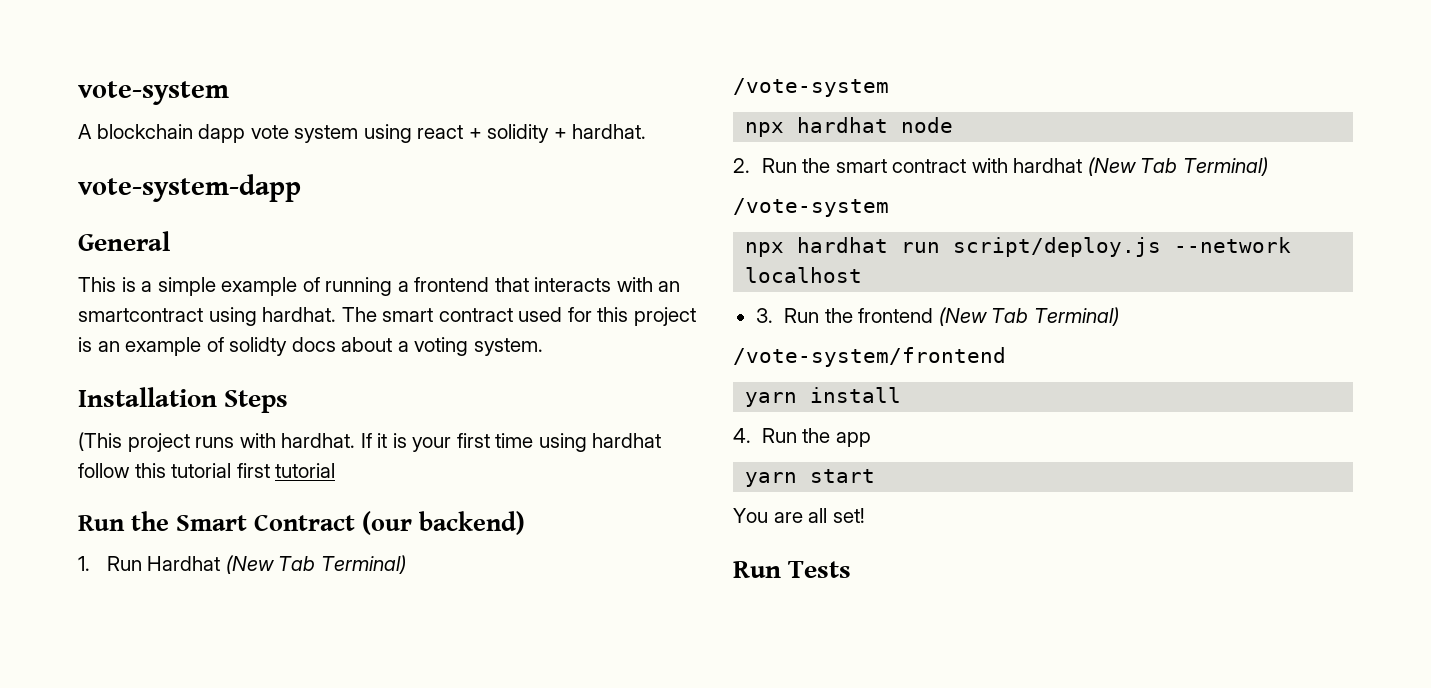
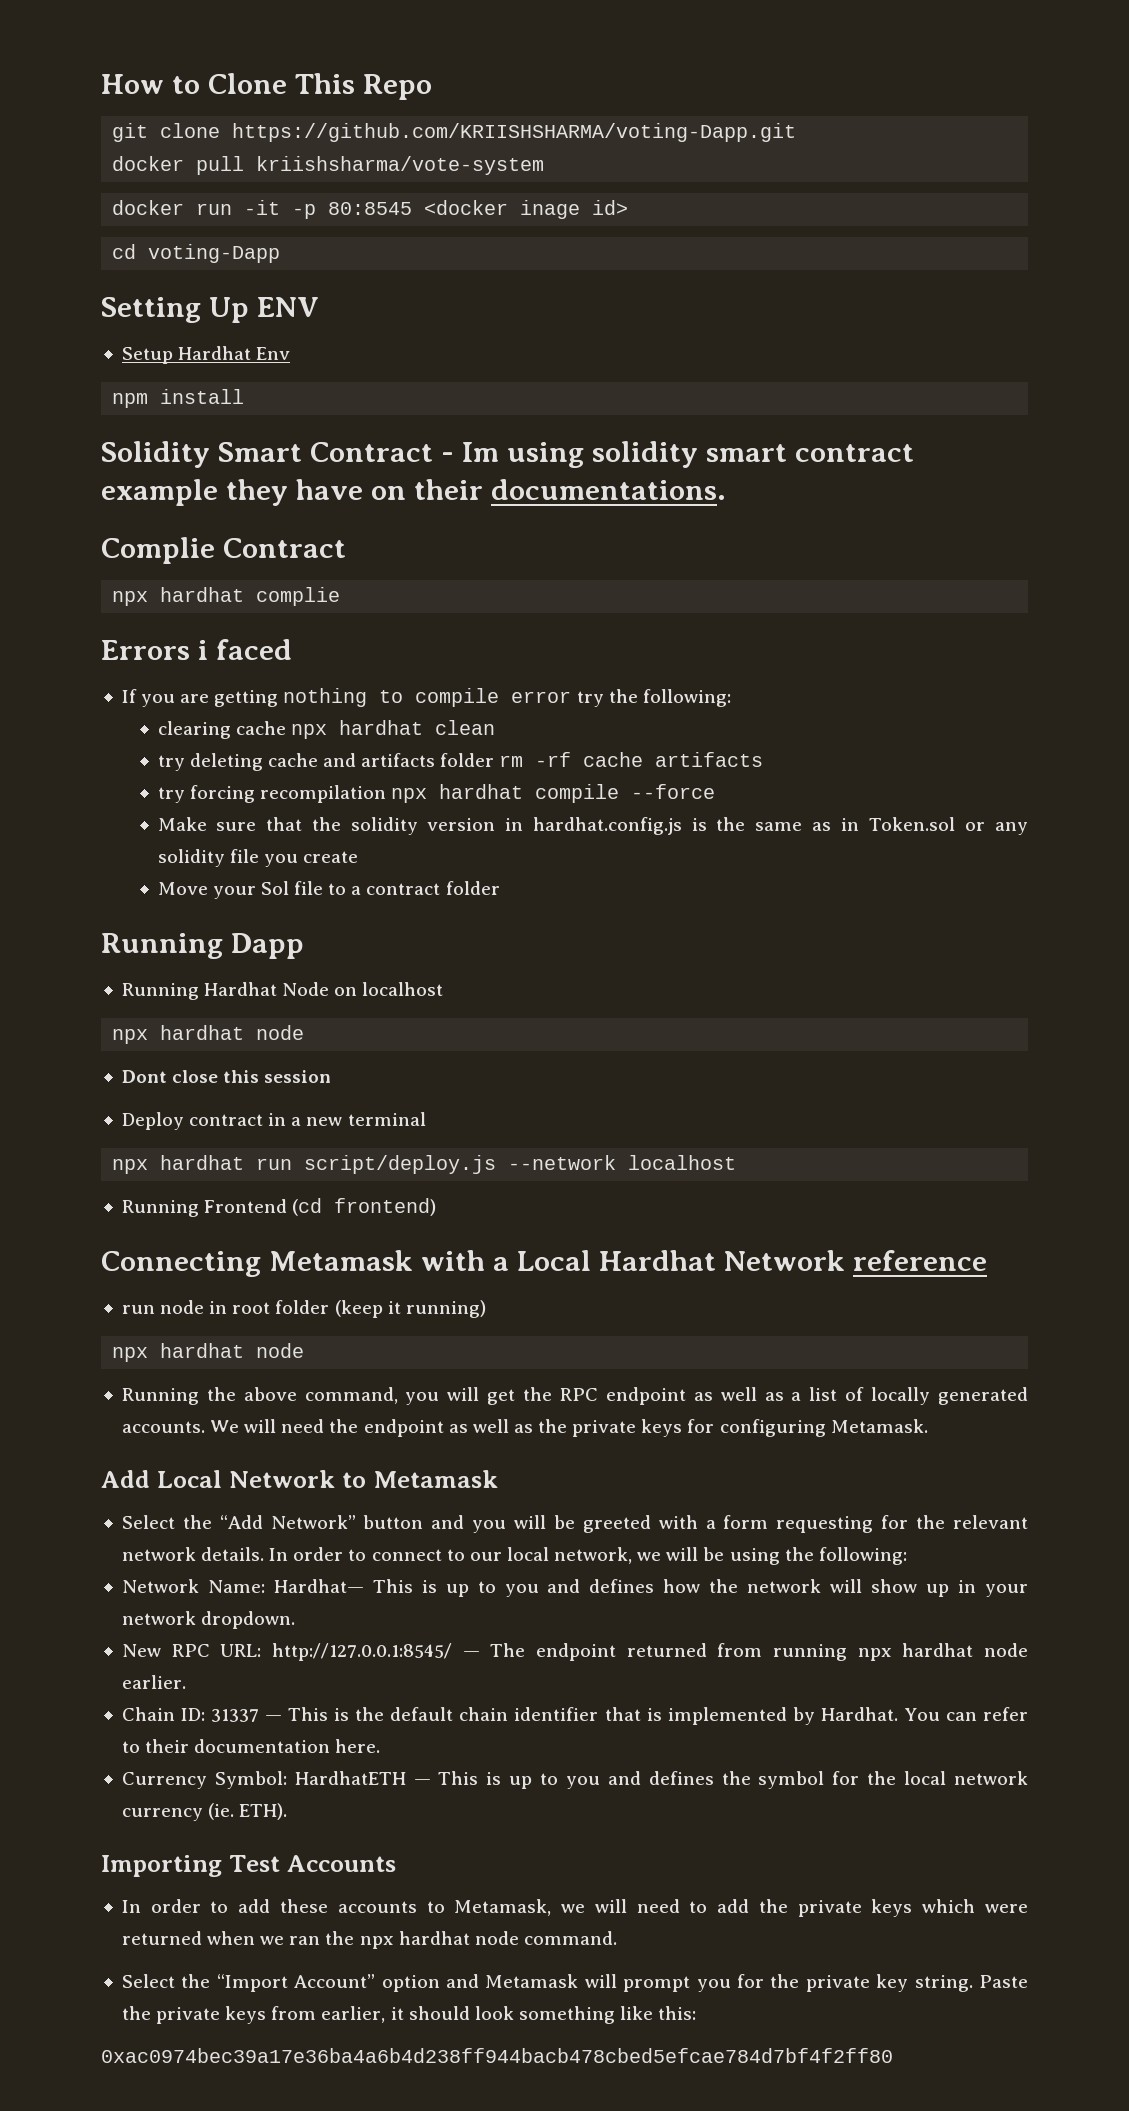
[78,81,229,105] [78,124,647,143] [78,174,301,202] [78,231,170,251] [78,277,681,296] [78,307,696,326] [78,337,543,356] [78,387,289,413] [78,432,662,452] [78,463,336,478] [78,511,525,535] [78,555,406,574] [733,78,889,97] [745,117,954,137] [733,157,1268,176] [733,198,889,217] vote-system // A blockchain dapp vote system using react + solidity + hardhat. // vote-system-dapp // General // This is a simple example of running a frontend that interacts with an smartcontract using hardhat. The smart contract used for this project is an example of solidty docs about a voting system. // Installation Steps // (This project runs with hardhat. If it is your first time using hardhat follow this tutorial first tutorial // Run the Smart Contract (our backend) // 1. Run Hardhat (New Tab Terminal) // /vote-system // npx hardhat node // 2. Run the smart contract with hardhat (New Tab Terminal) // /vote-system -> [101,73,432,100] [112,123,797,142] [112,156,545,175] [112,200,629,219] [112,244,281,263] [101,297,319,323] [121,346,291,364] [112,389,245,408] [101,441,914,468] [101,479,726,506] [101,537,346,564] [112,587,341,606] [101,639,292,660] [121,688,731,707] [157,720,495,739] [157,752,764,771] [157,784,716,803] [157,817,1029,835] [157,849,359,867] [157,881,500,899] [101,933,304,959] [121,982,444,1000] [112,1025,305,1044] [121,1070,332,1083] [121,1112,426,1130] How to Clone This Repo // git clone https://github.com/KRIISHSHARMA/voting-Dapp.git // docker pull kriishsharma/vote-system // docker run -it -p 80:8545 <docker inage id> // cd voting-Dapp // Setting Up ENV // Setup Hardhat Env // npm install // Solidity Smart Contract - Im using solidity smart contract example they have on their documentations. // Complie Contract // npx hardhat complie // Errors i faced // If you are getting nothing to compile error try the following: // clearing cache npx hardhat clean // try deleting cache and artifacts folder rm -rf cache artifacts // try forcing recompilation npx hardhat compile --force // Make sure that the solidity version in hardhat.config.js is the same as in Token.sol or any solidity file you create // Move your Sol file to a contract folder // Running Dapp // Running Hardhat Node on localhost // npx hardhat node // Dont close this session // Deploy contract in a new terminal
[755,307,1119,326] [733,347,1006,367] [745,387,902,407] [733,428,871,447] [745,469,876,487] [733,508,865,523] [733,561,852,578] 3. Run the frontend (New Tab Terminal) // /vote-system/frontend // yarn install // 4. Run the app // yarn start // You are all set! // Run Tests -> [121,1198,437,1217] [101,1250,987,1277] [121,1300,486,1318] [112,1343,305,1362] [121,1387,1028,1405] [121,1419,928,1437] [101,1470,498,1488] [121,1515,1029,1533] [121,1547,907,1565] [121,1579,1029,1597] [121,1611,296,1629] [121,1643,1028,1661] [121,1675,186,1689] [121,1707,1028,1725] [121,1739,381,1753] [121,1771,1029,1789] [121,1803,288,1821] [101,1855,396,1877] [121,1899,1028,1917] [121,1931,617,1949] [121,1974,1028,1992] [121,2006,697,2024] [101,2048,893,2063] Running Frontend (cd frontend) // Connecting Metamask with a Local Hardhat Network reference // run node in root folder (keep it running) // npx hardhat node // Running the above command, you will get the RPC endpoint as well as a list of locally generated accounts. We will need the endpoint as well as the private keys for configuring Metamask. // Add Local Network to Metamask // Select the “Add Network” button and you will be greeted with a form requesting for the relevant network details. In order to connect to our local network, we will be using the following: // Network Name: Hardhat— This is up to you and defines how the network will show up in your network dropdown. // New RPC URL: http://127.0.0.1:8545/ — The endpoint returned from running npx hardhat node earlier. // Chain ID: 31337 — This is the default chain identifier that is implemented by Hardhat. You can refer to their documentation here. // Currency Symbol: HardhatETH — This is up to you and defines the symbol for the local network currency (ie. ETH). // Importing Test Accounts // In order to add these accounts to Metamask, we will need to add the private keys which were returned when we ran the npx hardhat node command. // Select the “Import Account” option and Metamask will prompt you for the private key string. Paste the private keys from earlier, it should look something like this: // 0xac0974bec39a17e36ba4a6b4d238ff944bacb478cbed5efcae784d7bf4f2ff80

